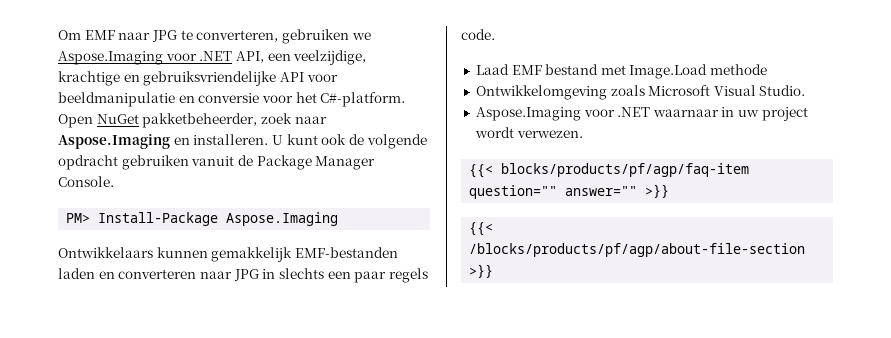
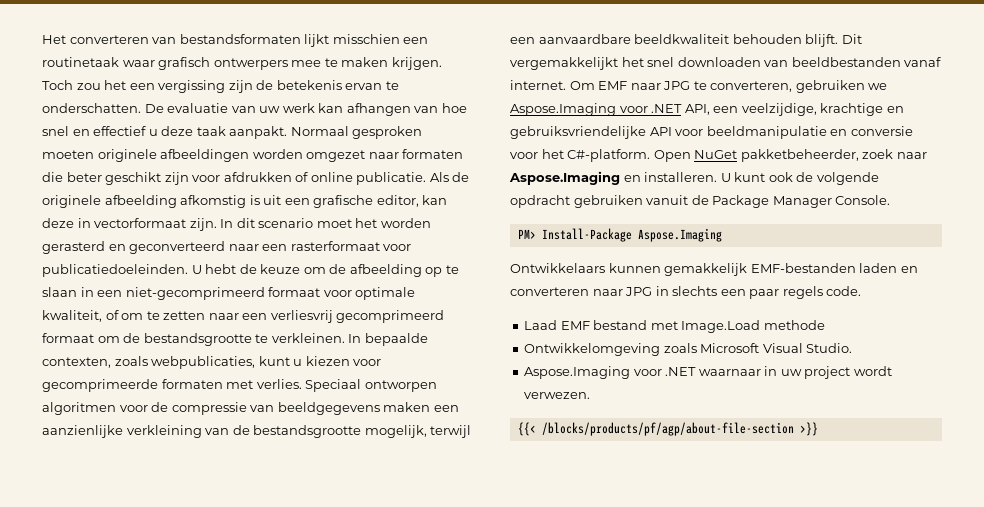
(58, 35) none -> [42,34,429,47] [42,57,442,70] [42,80,399,93] [42,103,467,116] [42,126,423,139] [42,149,464,162] [42,172,470,185] [42,195,448,208] [42,218,431,231] [42,241,412,254] [42,264,459,277] [42,287,416,300] [42,310,445,323] [42,333,428,346] [42,356,382,369] [42,379,437,392] [42,402,459,415] [42,425,472,438] [510,34,862,47] [510,57,942,70] [510,80,566,90] Het converteren van bestandsformaten lijkt misschien een routinetaak waar grafisch ontwerpers mee te maken krijgen. Toch zou het een vergissing zijn de betekenis ervan te onderschatten. De evaluatie van uw werk kan afhangen van hoe snel en effectief u deze taak aanpakt. Normaal gesproken moeten originele afbeeldingen worden omgezet naar formaten die beter geschikt zijn voor afdrukken of online publicatie. Als de originele afbeelding afkomstig is uit een grafische editor, kan deze in vectorformaat zijn. In dit scenario moet het worden gerasterd en geconverteerd naar een rasterformaat voor publicatiedoeleinden. U hebt de keuze om de afbeelding op te slaan in een niet-gecomprimeerd formaat voor optimale kwaliteit, of om te zetten naar een verliesvrij gecomprimeerd formaat om de bestandsgrootte te verkleinen. In bepaalde contexten, zoals webpublicaties, kunt u kiezen voor gecomprimeerde formaten met verlies. Speciaal ontworpen algoritmen voor de compressie van beeldgegevens maken een aanzienlijke verkleining van de bestandsgrootte mogelijk, terwijl een aanvaardbare beeldkwaliteit behouden blijft. Dit vergemakkelijkt het snel downloaden van beeldbestanden vanaf internet.
[469,163,750,178] [469,184,670,199] // {{< blocks/products/pf/agp/faq-item question="" answer="" >}} -> (591, 395) none

